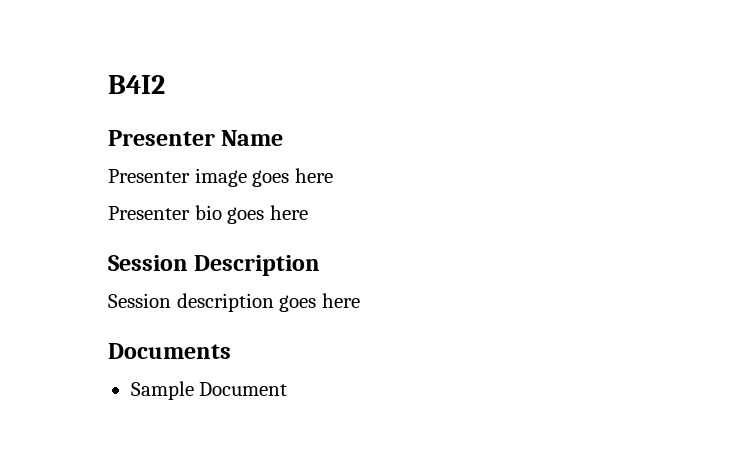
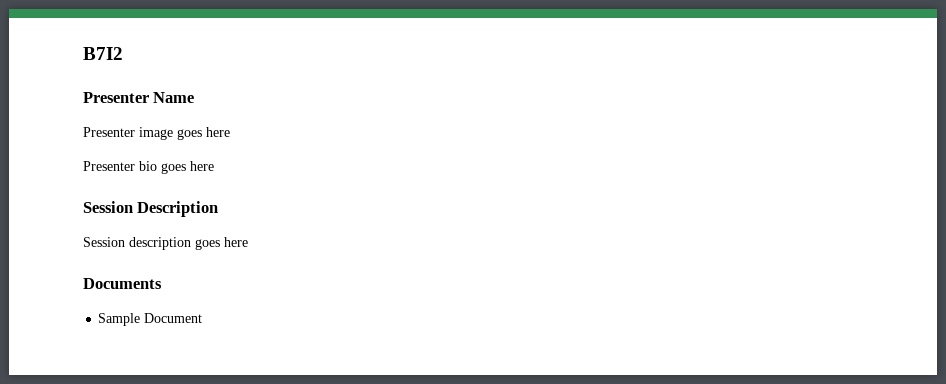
[108,75,165,94] B4I2 -> [83,47,123,60] B7I2

